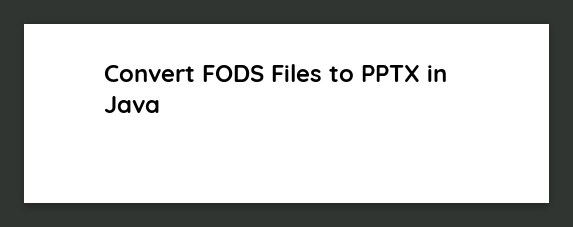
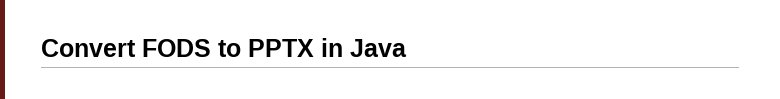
[271,64,322,82] Files -> (211, 48) none

